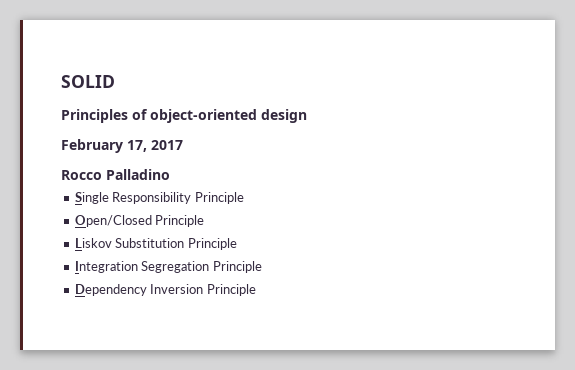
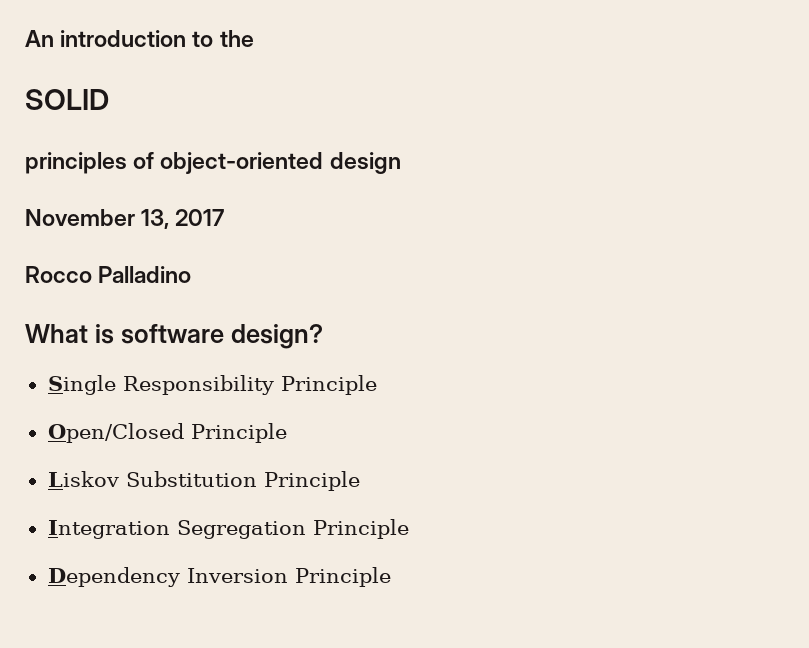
(61, 81) none -> [25,30,254,47] An introduction to the //
[61,109,128,123] Principles -> [25,152,127,174] principles
[61,139,147,153] February 17, -> [25,209,170,229] November 13,
(170, 174) none -> [25,324,323,349] // What is software design?

